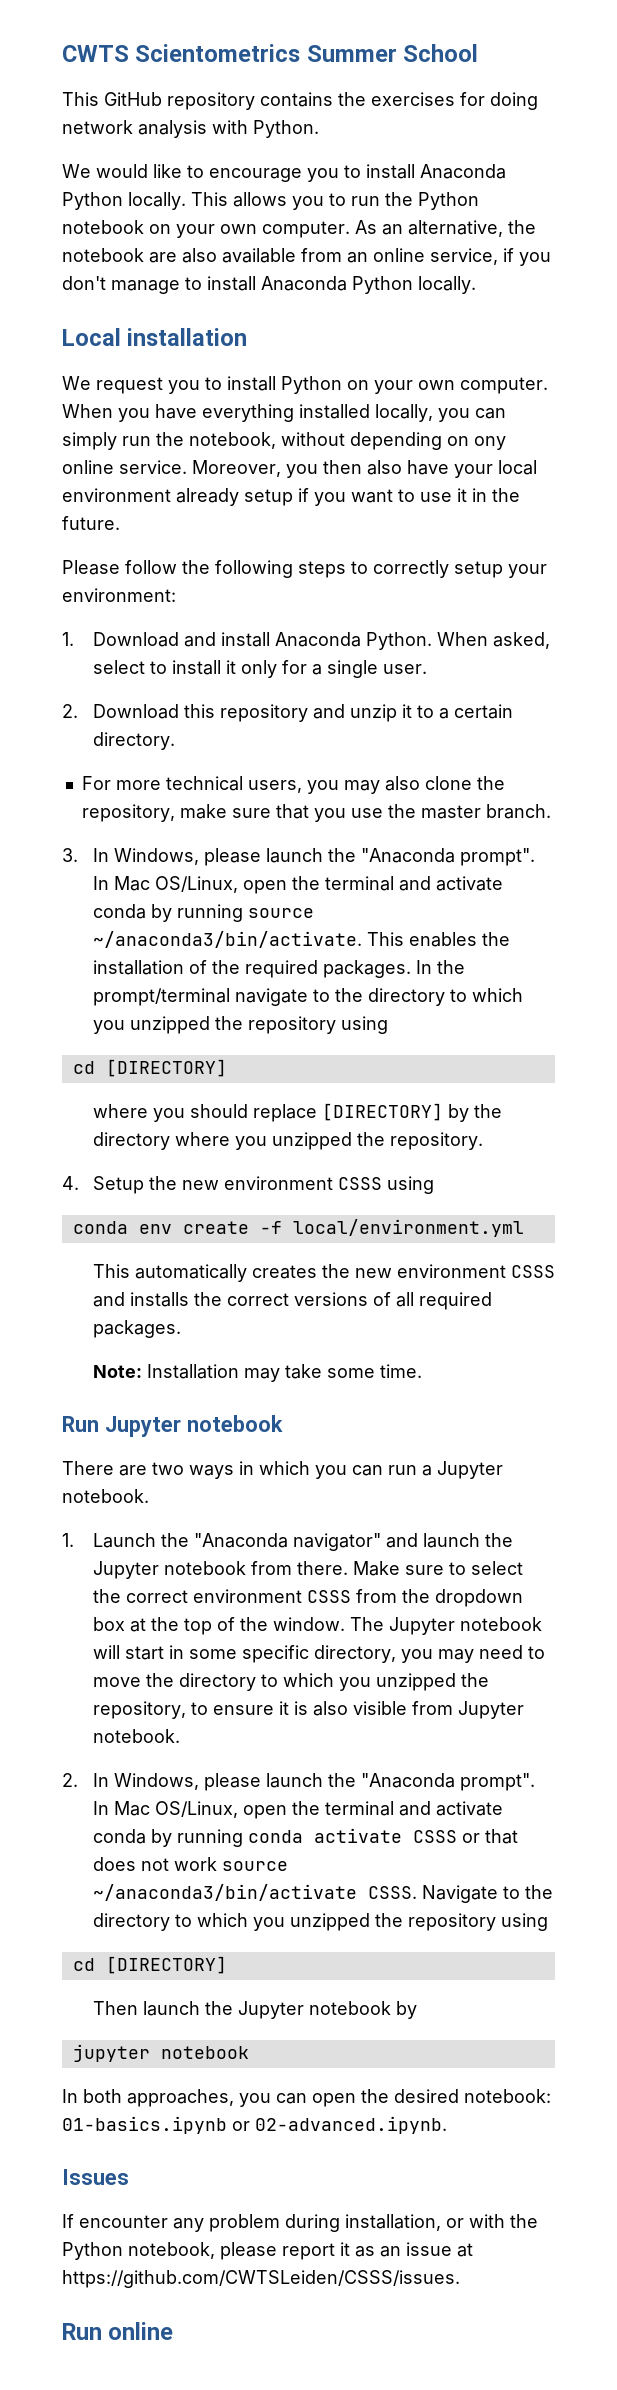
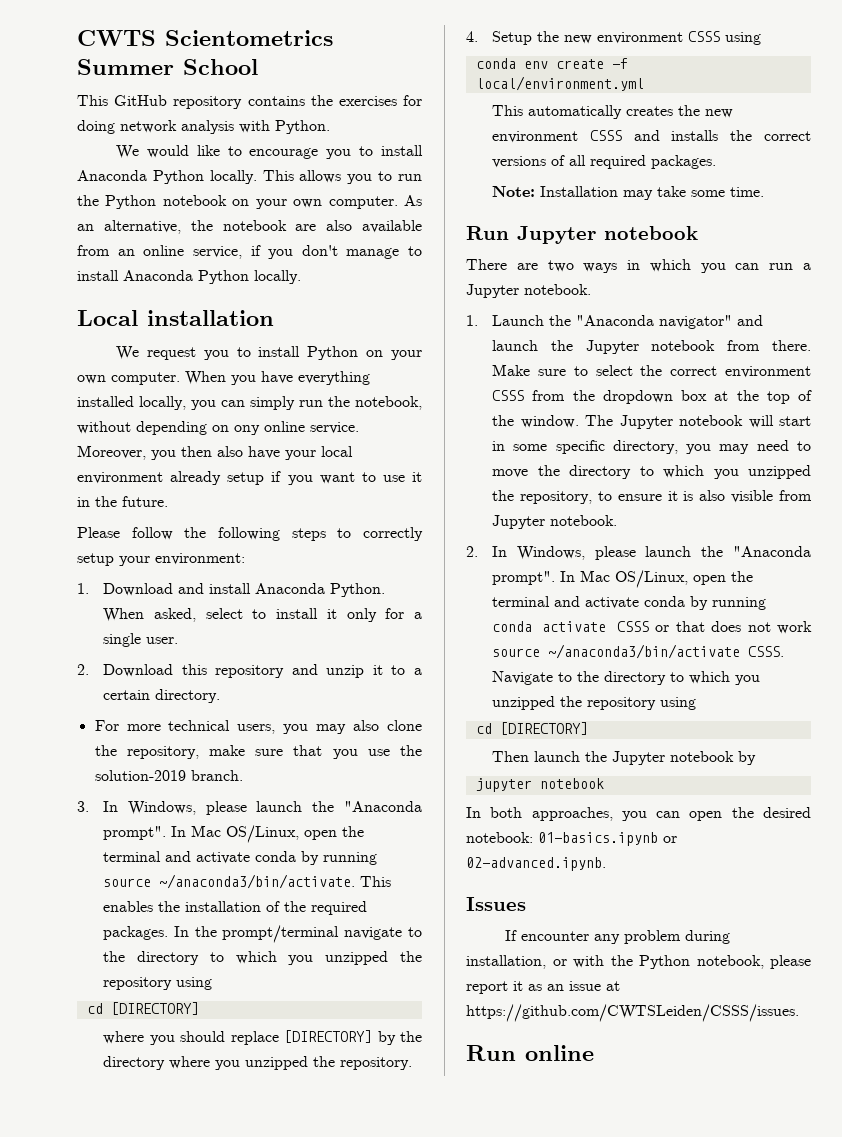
[420,805,481,819] master -> [94,770,186,781] solution-2019

